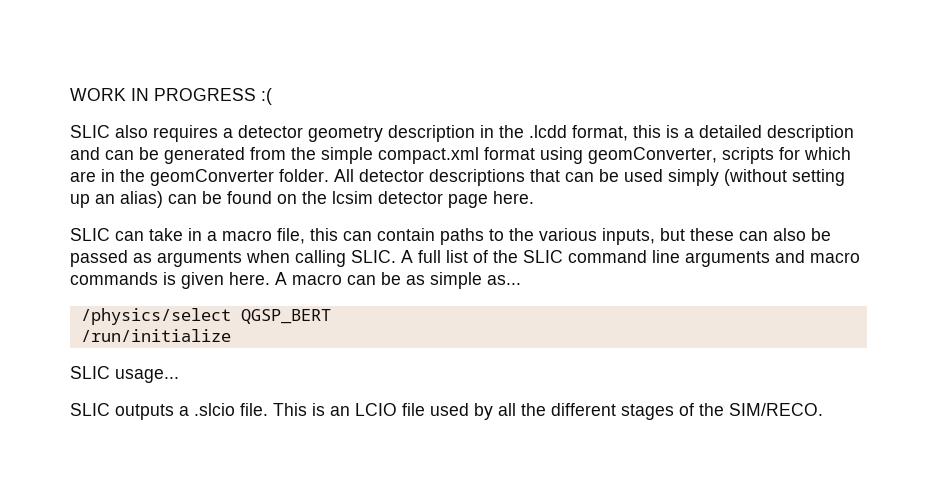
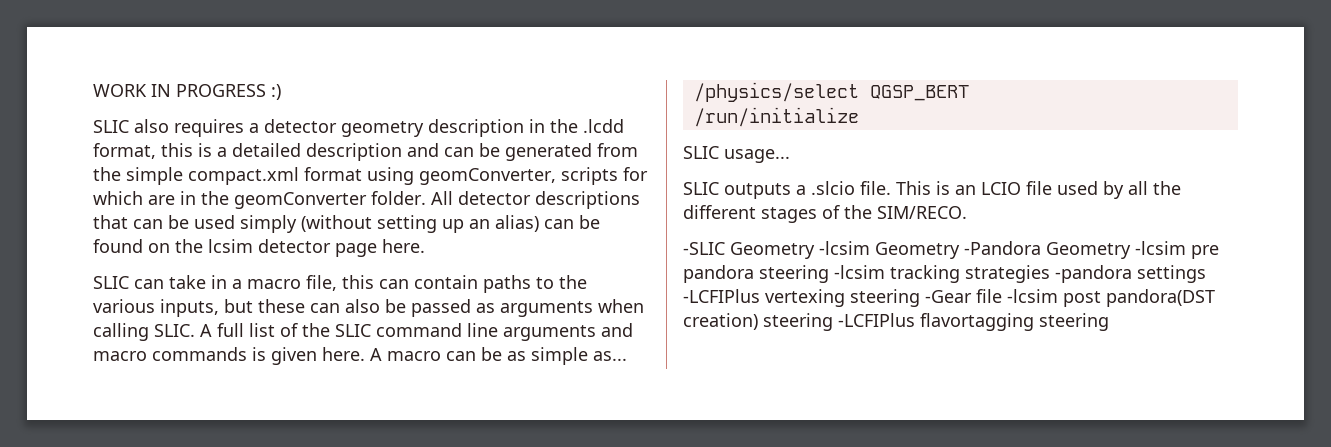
[261,88,272,105] :( -> [271,84,281,100] :)
(823, 409) none -> [683,241,1219,259] [683,265,1206,283] [683,289,1215,307] [683,313,1109,331] // -SLIC Geometry -lcsim Geometry -Pandora Geometry -lcsim pre pandora steering -lcsim tracking strategies -pandora settings -LCFIPlus vertexing steering -Gear file -lcsim post pandora(DST creation) steering -LCFIPlus flavortagging steering

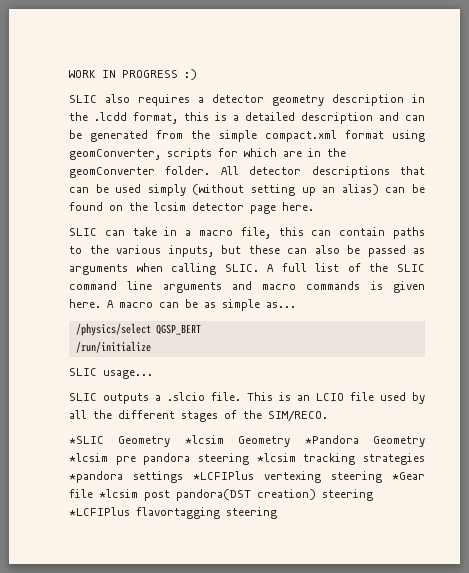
[683,241,1186,259] -SLIC Geometry -lcsim Geometry -Pandora Geometry -lcsim -> [69,435,425,447] [69,453,108,462] *SLIC Geometry *lcsim Geometry *Pandora Geometry *lcsim
[834,265,885,279] -lcsim -> [256,453,296,462] *lcsim
[1055,265,1206,283] [683,289,1058,307] -pandora settings -LCFIPlus vertexing steering -Gear file -lcsim -> [69,471,425,483] [69,489,138,498] *pandora settings *LCFIPlus vertexing steering *Gear file *lcsim
[838,313,915,327] -LCFIPlus -> [69,507,130,516] *LCFIPlus

